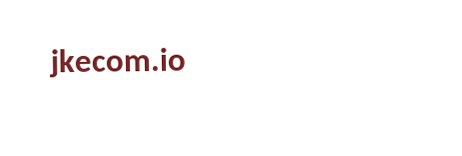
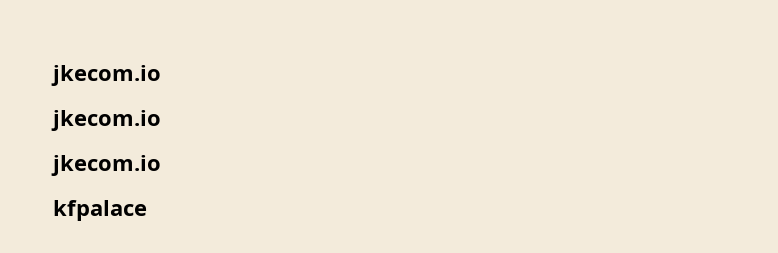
[48,47,186,78] jkecom.io -> [51,65,161,86] [51,110,161,131] [51,155,161,176] [53,200,147,221] jkecom.io // jkecom.io // jkecom.io // kfpalace

